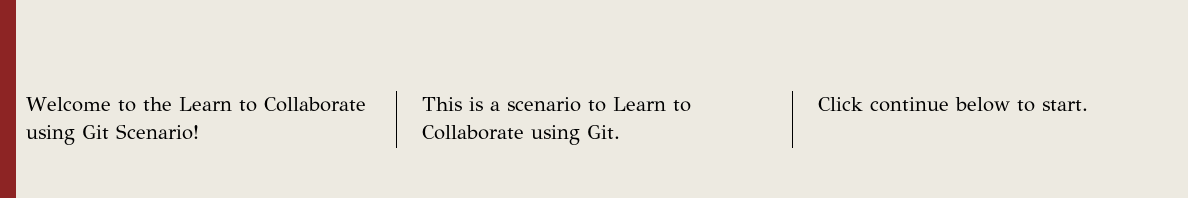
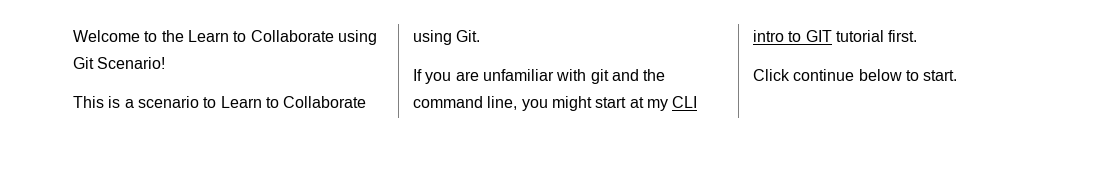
(620, 132) none -> [413,69,666,84] [413,96,698,111] [753,30,918,42] // If you are unfamiliar with git and the command line, you might start at my CLI intro to GIT tutorial first.

